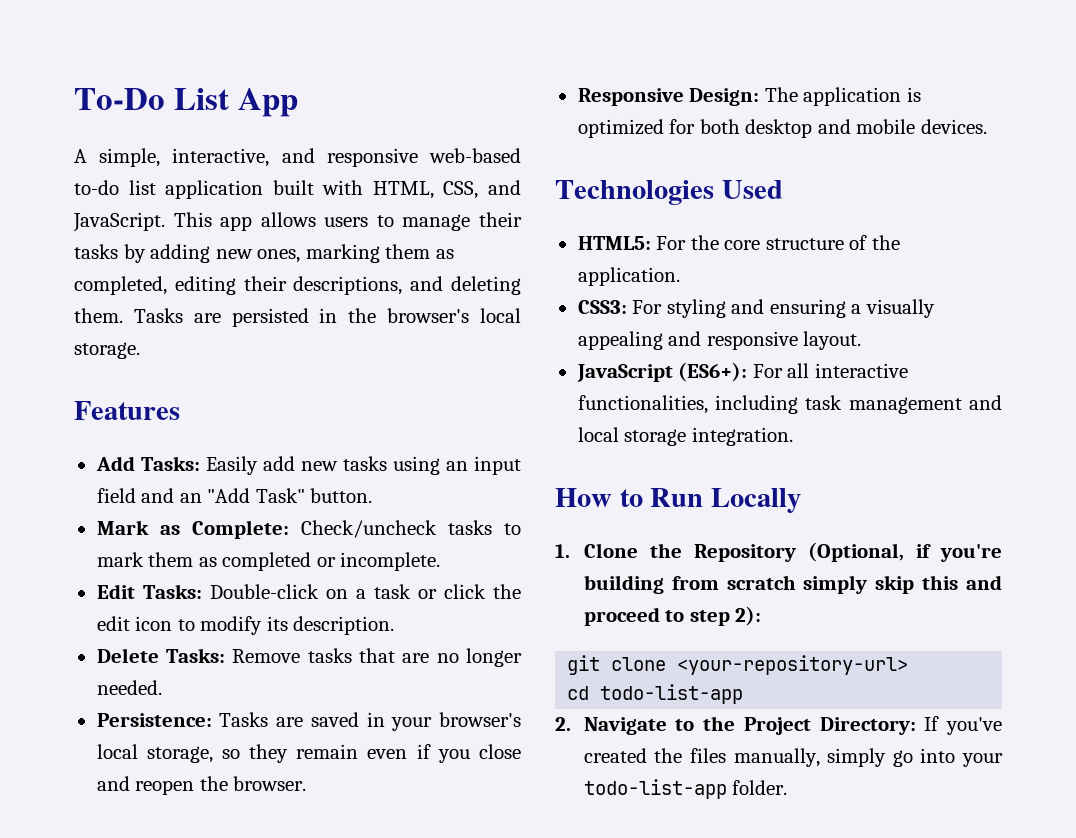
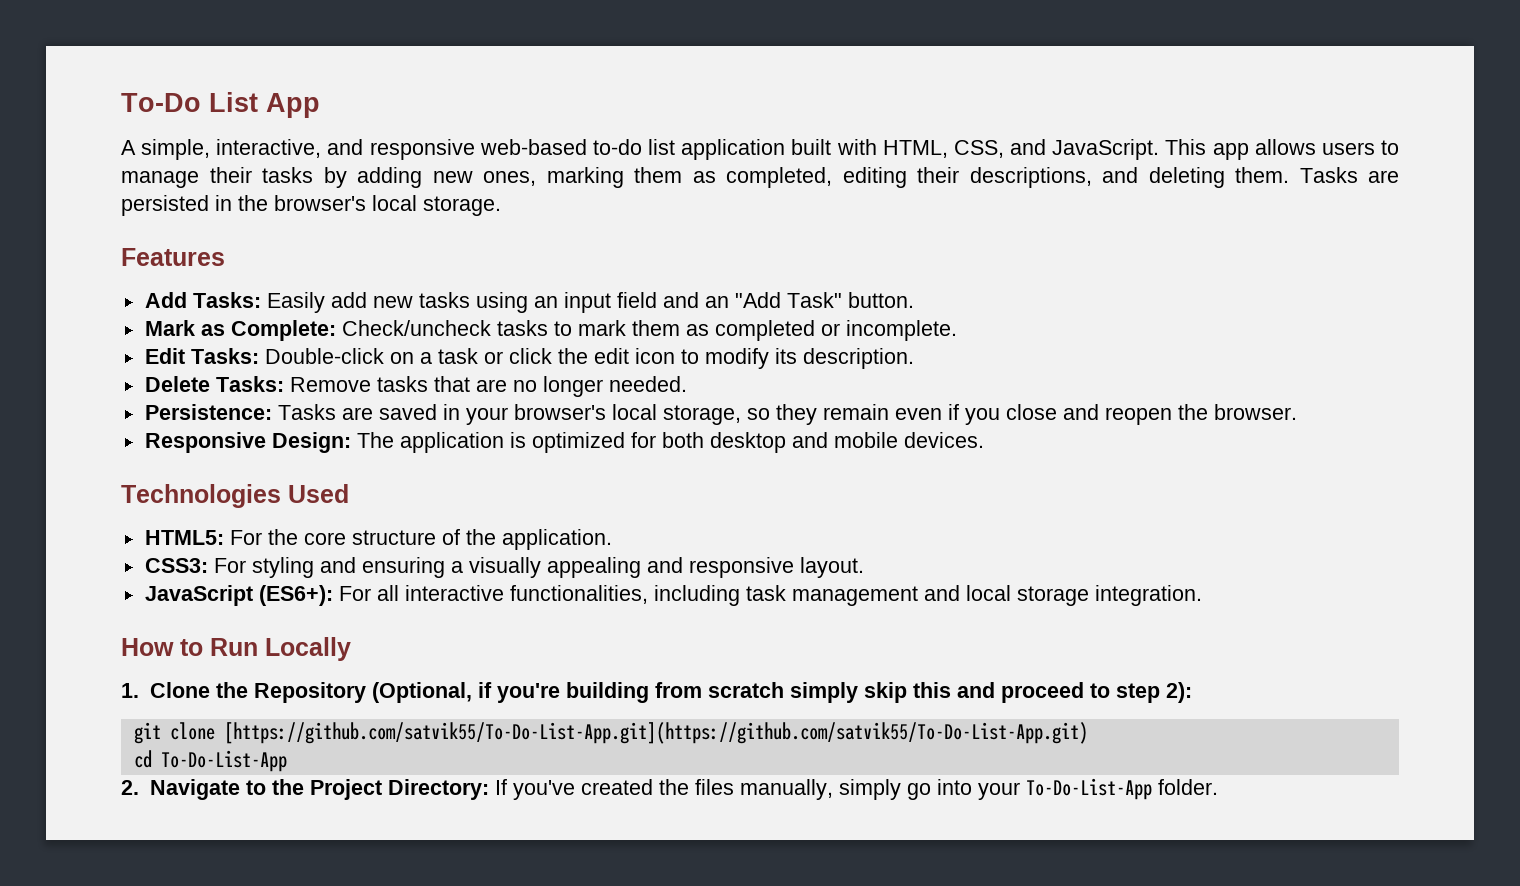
[677,655,909,675] <your-repository-url> -> [223,722,1088,744] [https://github.com/satvik55/To-Do-List-App.git](https://github.com/satvik55/To-Do-List-App.git)
[600,684,744,704] todo-list-app -> [160,750,287,772] To-Do-List-App
[583,779,727,799] todo-list-app -> [1025,778,1152,800] To-Do-List-App

